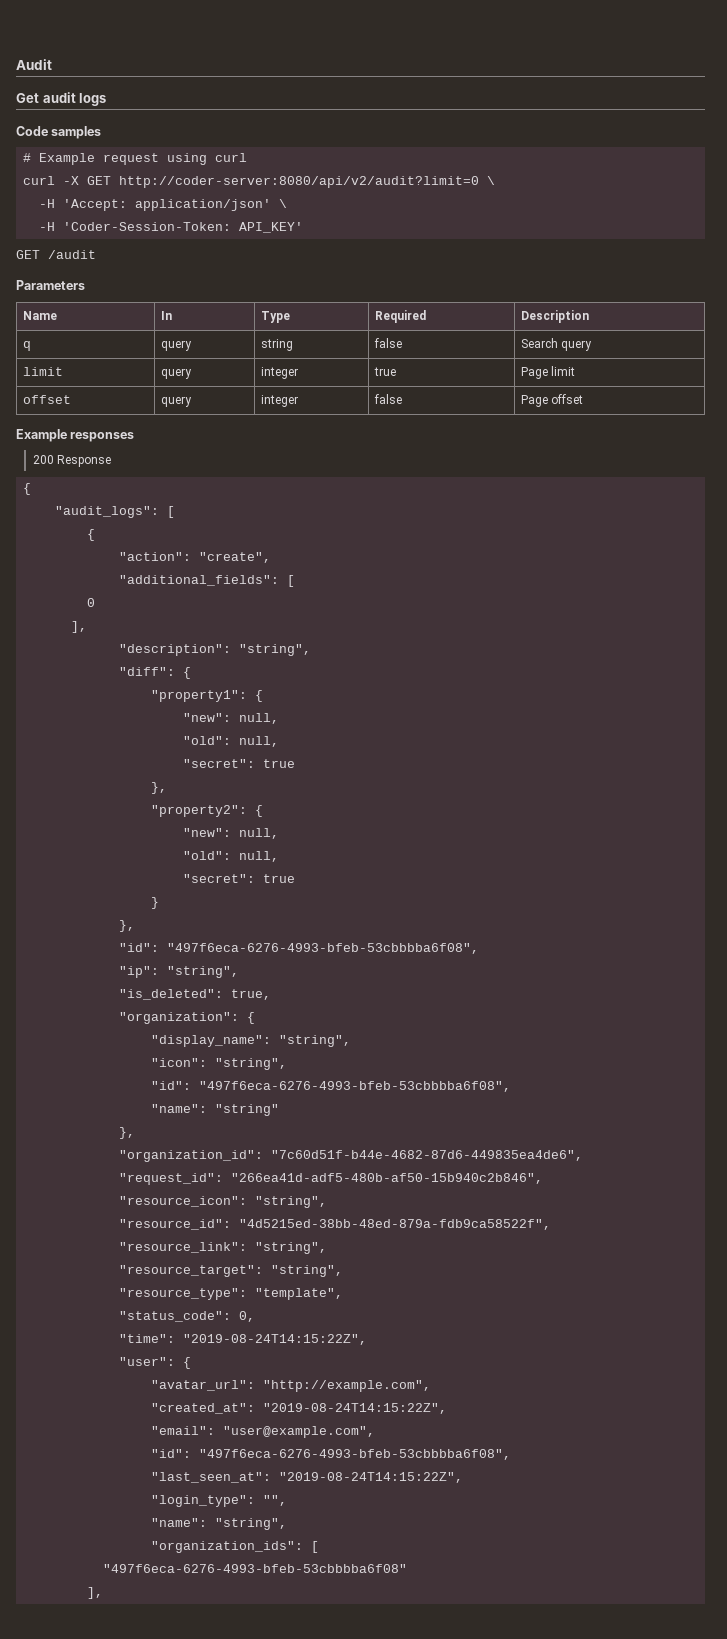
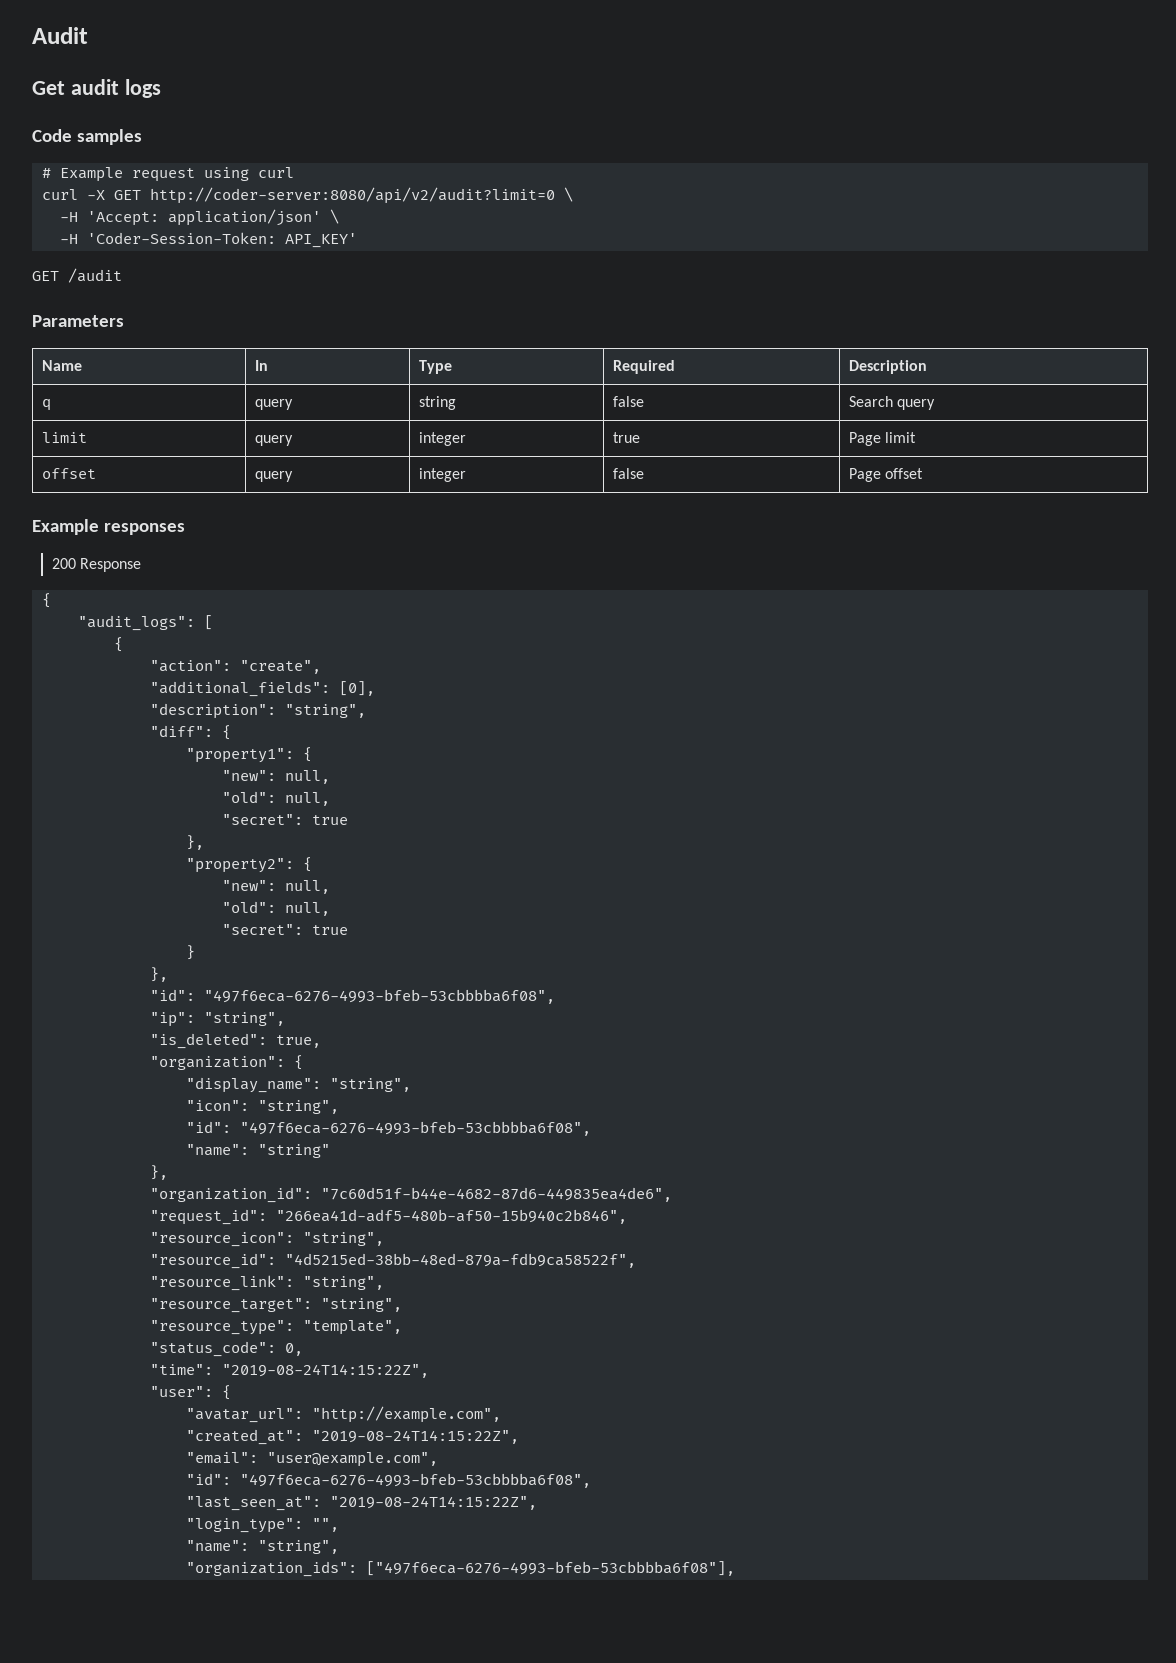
[287,575,296,587] [87,598,96,607] [71,621,88,633] [ // 0 // ], -> [338,681,375,696] [0],
[311,1541,320,1553] [103,1564,408,1573] [87,1587,104,1599] [ // "497f6eca-6276-4993-bfeb-53cbbbba6f08" // ], -> [365,1561,735,1576] ["497f6eca-6276-4993-bfeb-53cbbbba6f08"],

